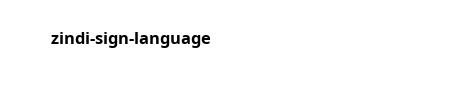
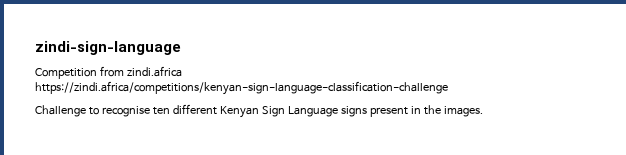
(211, 40) none -> [35,66,182,79] [35,81,448,95] [35,104,483,118] // Competition from zindi.africa https://zindi.africa/competitions/kenyan-sign-language-classification-challenge // Challenge to recognise ten different Kenyan Sign Language signs present in the images.

